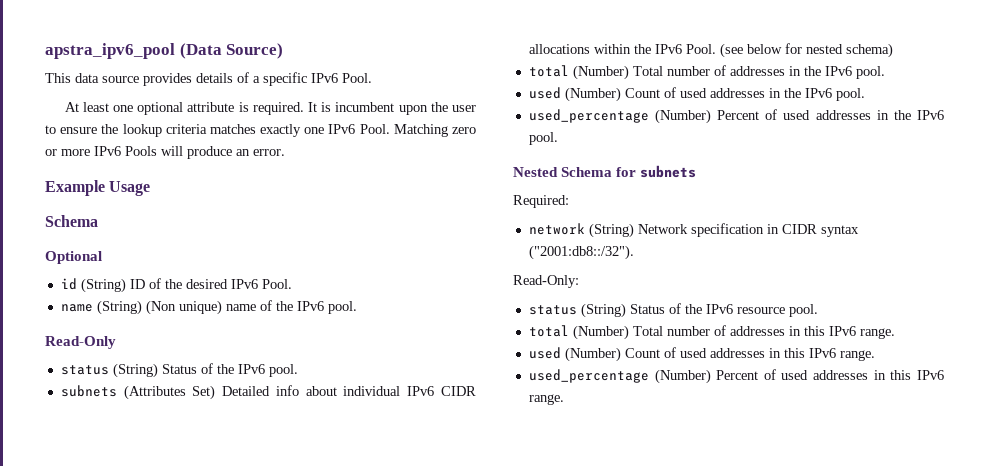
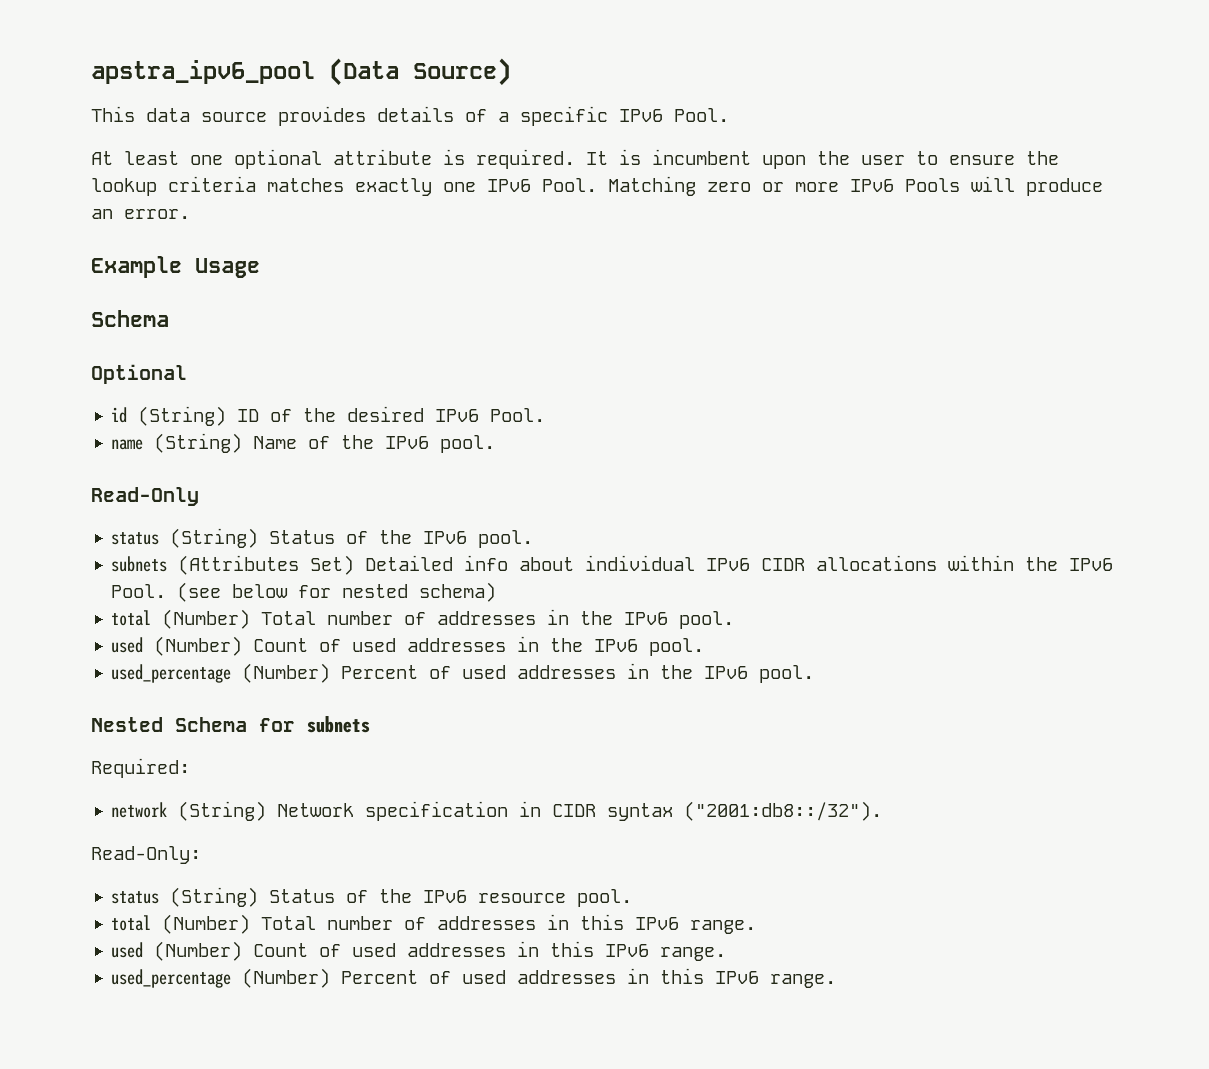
[145,300,256,315] (Non unique) name -> [253,436,298,449] Name

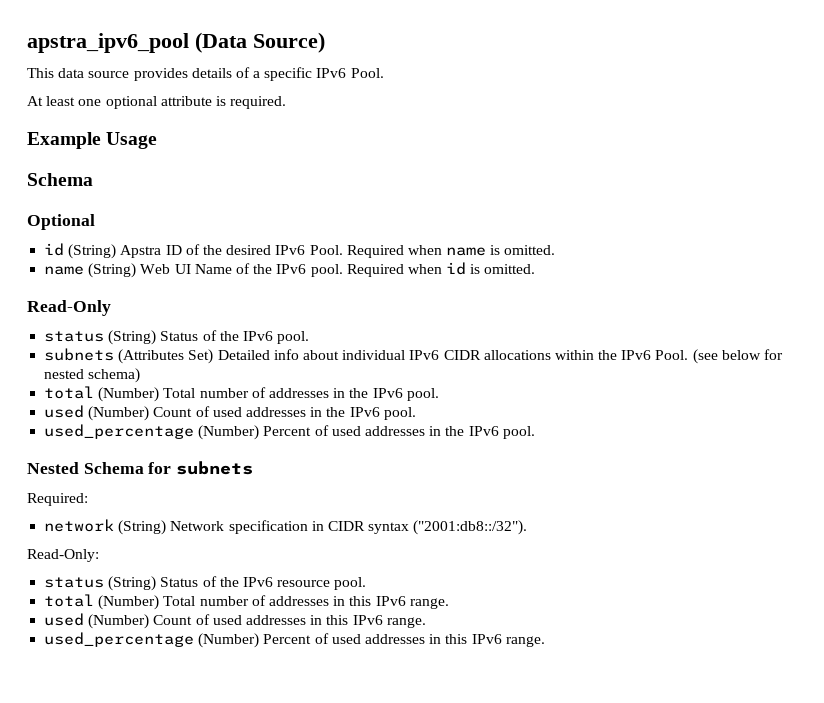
[586,149,1059,169] [91,176,1103,196] [91,209,190,219] It is incumbent upon the user to ensure the lookup criteria matches exactly one IPv6 Pool. Matching zero or more IPv6 Pools will produce an error. -> (287, 102) none
(227, 416) none -> [120,245,162,258] Apstra
(546, 415) none -> [346,245,556,258] Required when name is omitted.
(243, 443) none -> [140,264,191,274] Web UI
(496, 444) none -> [346,262,536,277] Required when id is omitted.

